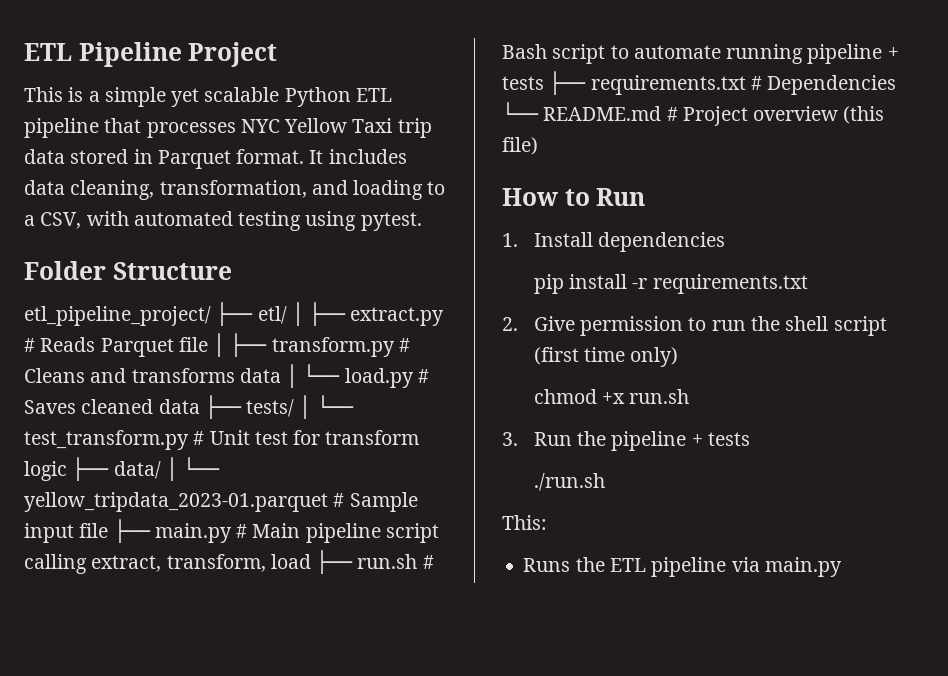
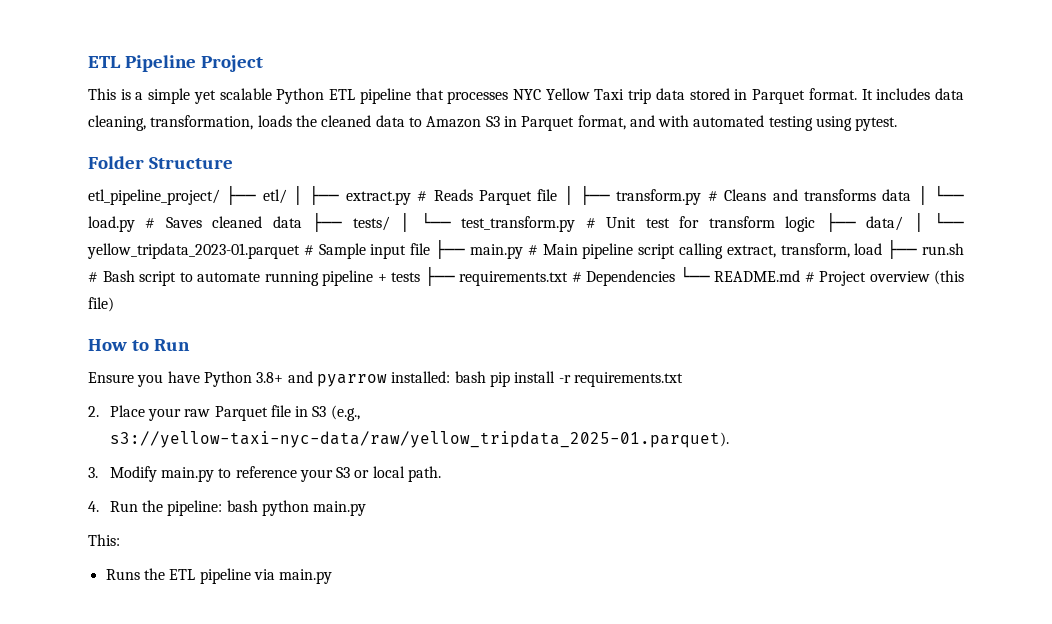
[311,180,446,200] [24,212,82,229] and loading to a CSV, -> [257,115,655,131] loads the cleaned data to Amazon S3 in Parquet format, and
[502,232,726,252] 1. Install dependencies // -> [88,371,486,387] Ensure you have Python 3.8+ and pyarrow installed: bash
[533,316,887,336] [533,347,679,367] [533,389,690,404] [502,431,751,451] [533,473,605,491] Give permission to run the shell script (first time only) // chmod +x run.sh // 3. Run the pipeline + tests // ./run.sh -> [109,405,360,421] [109,431,729,448] [88,466,442,482] [88,500,367,516] Place your raw Parquet file in S3 (e.g., s3://yellow-taxi-nyc-data/raw/yellow_tripdata_2025-01.parquet). // 3. Modify main.py to reference your S3 or local path. // 4. Run the pipeline: bash python main.py

